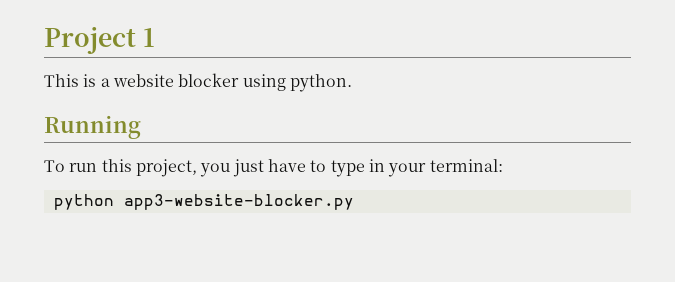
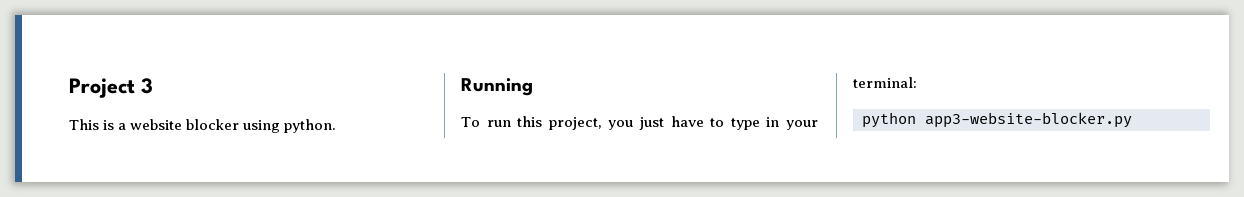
[142,28,155,47] 1 -> [141,78,153,94] 3

